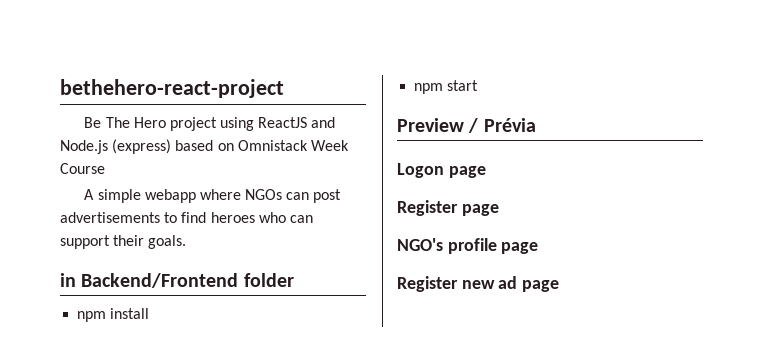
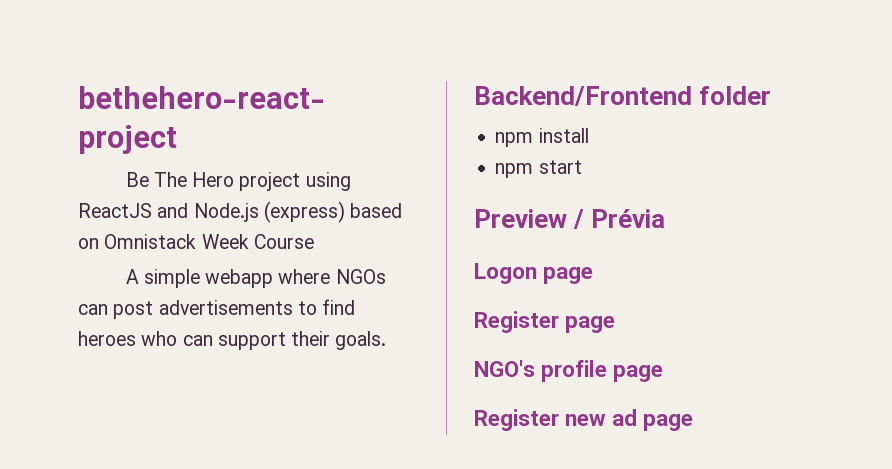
[60,273,76,287] in -> (387, 340) none

